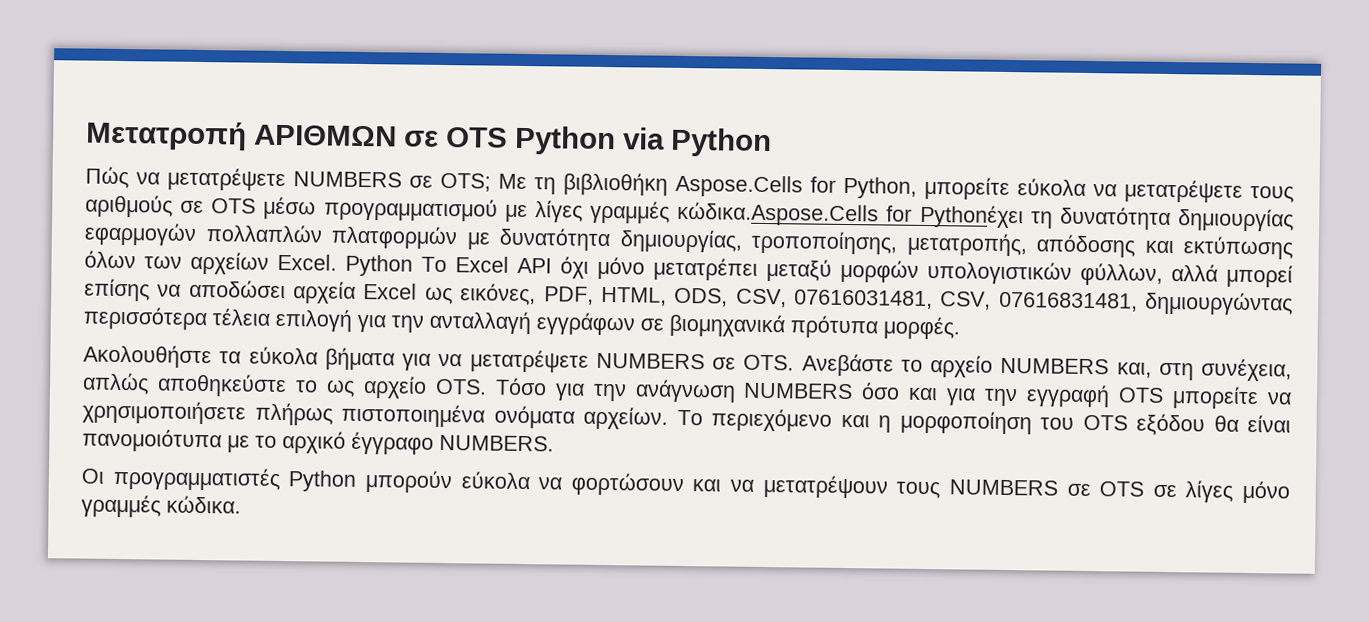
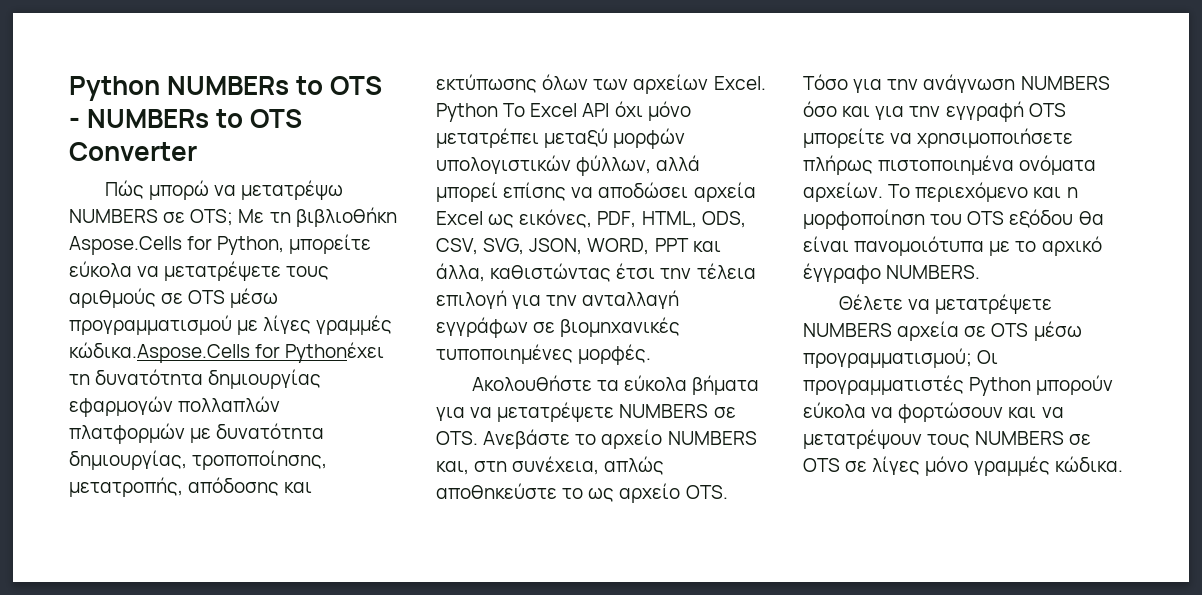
[85,120,772,158] [85,166,286,192] Μετατροπή ΑΡΙΘΜΩΝ σε OTS Python via Python // Πώς να μετατρέψετε -> [69,76,383,101] [69,109,303,128] [69,142,197,161] [104,180,343,200] Python NUMBERs to OTS - NUMBERs to OTS Converter // Πώς μπορώ να μετατρέψω
[793,289,1294,316] [83,306,207,331] 07616031481, CSV, 07616831481, δημιουργώντας περισσότερα -> [483,238,721,255] [436,263,692,282] SVG, JSON, WORD, PPT και άλλα, καθιστώντας έτσι την
[669,313,878,339] βιομηχανικά πρότυπα -> [560,317,681,337] [436,344,573,364] βιομηχανικές τυποποιημένες
(554, 443) none -> [838,294,1052,314] [803,321,1082,341] [803,348,972,368] Θέλετε να μετατρέψετε NUMBERS αρχεία σε OTS μέσω προγραμματισμού;

